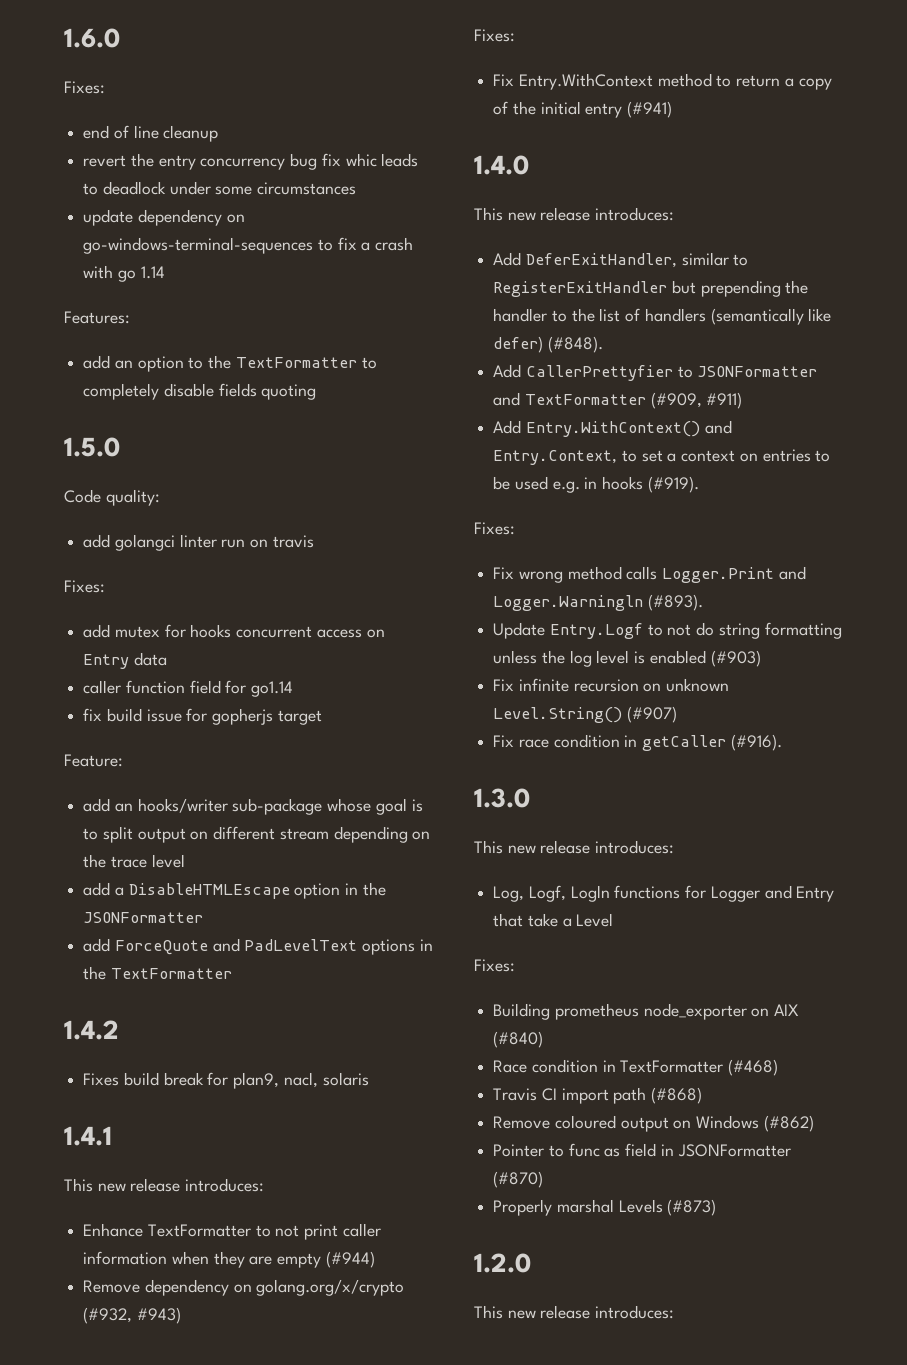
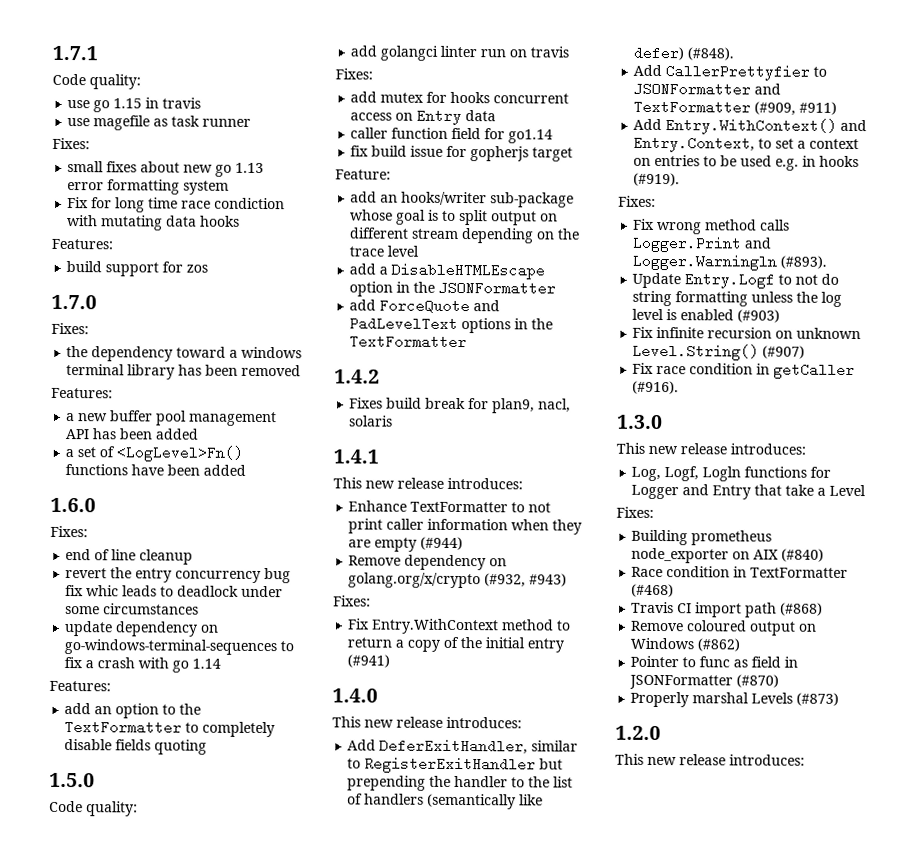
(64, 38) none -> [52,45,98,61] [52,73,141,90] [67,97,202,113] [67,115,252,131] [52,137,90,150] [67,161,265,177] [67,179,230,195] [67,197,286,213] [67,215,241,231] [51,238,113,250] [66,261,209,277] [51,294,97,310] [51,322,89,335] [66,346,303,362] [66,364,302,380] [51,387,113,399] [66,410,278,427] [65,428,200,440] [65,445,244,462] [65,464,247,476] 1.7.1 // Code quality: // use go 1.15 in travis // use magefile as task runner // Fixes: // small fixes about new go 1.13 error formatting system // Fix for long time race condiction with mutating data hooks // Features: // build support for zos // 1.7.0 // Fixes: // the dependency toward a windows terminal library has been removed // Features: // a new buffer pool management API has been added // a set of <LogLevel>Fn() functions have been added //

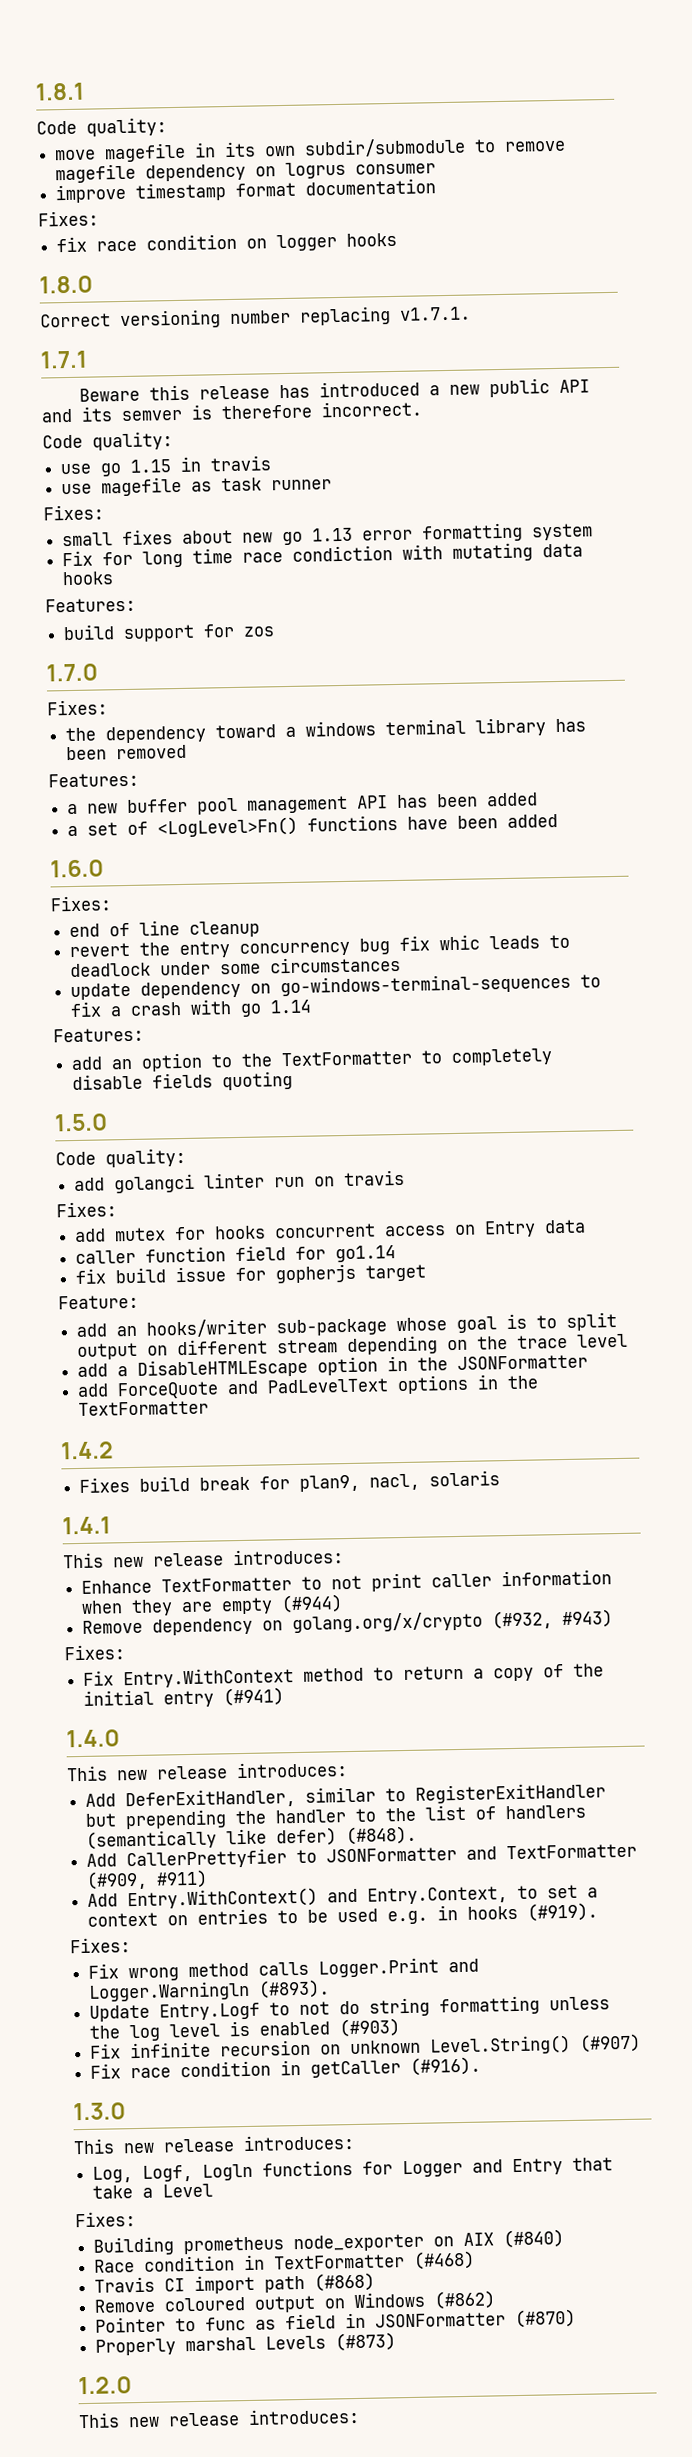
[52,45,98,61] 1.7.1 -> [35,82,85,101] [36,117,167,137] [55,137,567,163] [55,161,437,184] [55,178,437,204] [38,210,99,227] [56,232,398,253] [39,275,93,294] [40,306,471,330] [40,350,88,369] [78,378,590,402] [41,400,422,423] 1.8.1 // Code quality: // move magefile in its own subdir/submodule to remove magefile dependency on logrus consumer // improve timestamp format documentation // Fixes: // fix race condition on logger hooks // 1.8.0 // Correct versioning number replacing v1.7.1. // 1.7.1 // Beware this release has introduced a new public API and its semver is therefore incorrect.

